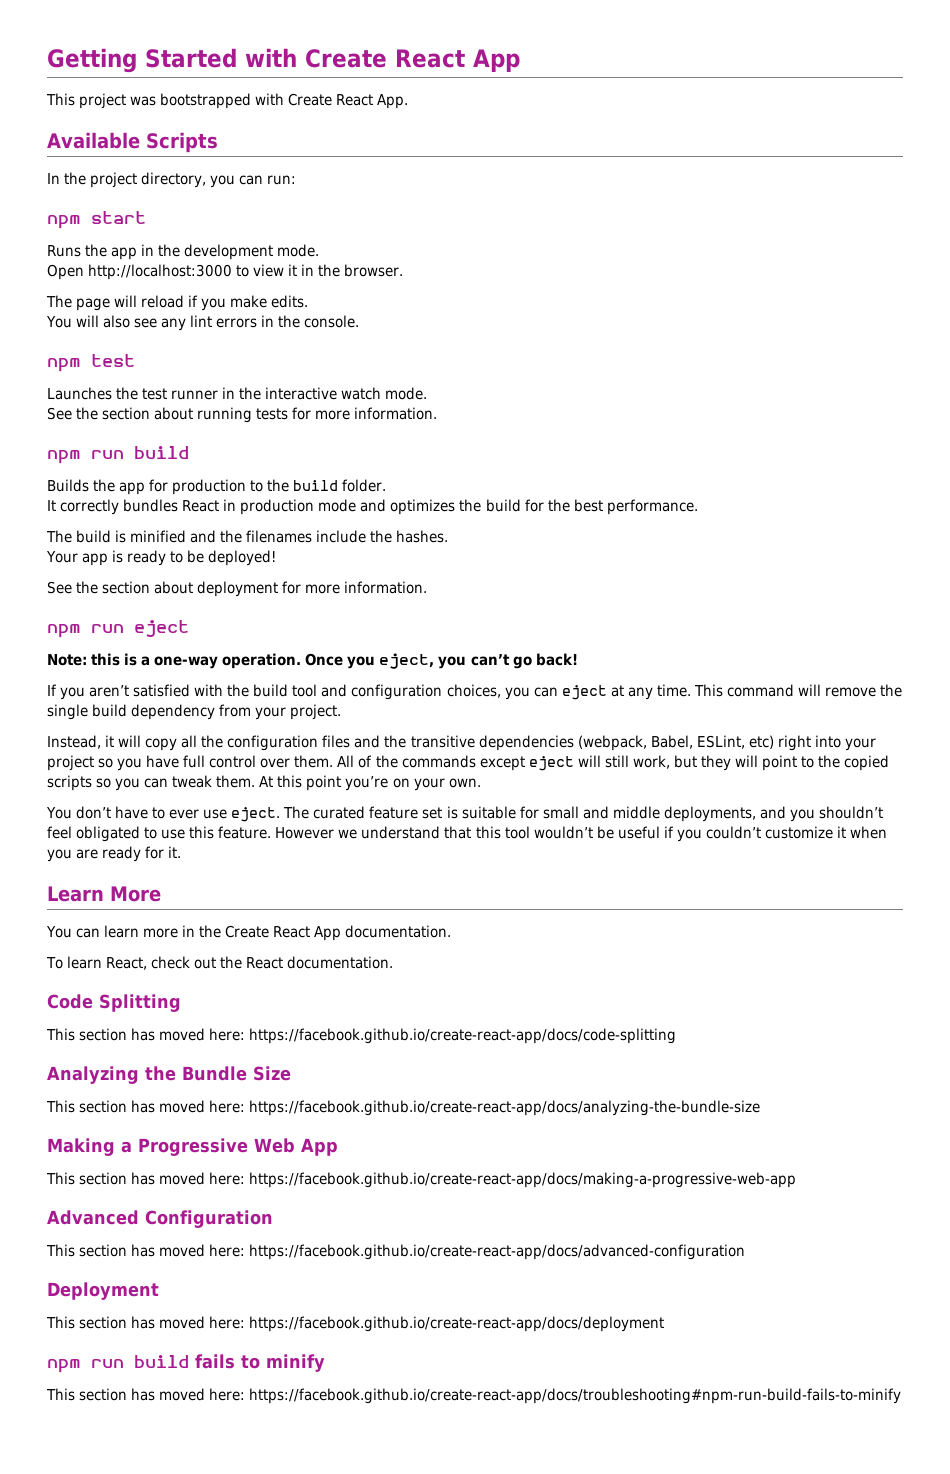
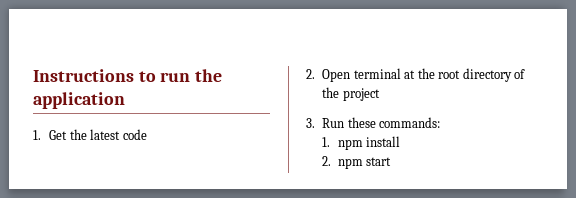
[47,48,520,73] [46,93,409,109] [47,132,218,153] [47,172,297,188] [47,211,146,229] [47,244,320,260] [47,264,404,280] [46,295,309,311] [46,315,360,331] [47,354,135,372] [47,387,428,400] [47,407,438,423] [47,446,189,464] [47,479,387,495] [47,499,698,515] [46,530,449,543] [46,550,277,566] [47,581,428,597] [47,620,189,638] [47,653,578,669] [47,684,903,700] [47,704,342,720] [47,735,876,751] [47,755,890,771] [47,775,481,791] [46,806,883,822] [47,826,887,842] [47,846,182,862] [47,886,161,902] [46,925,452,941] [46,956,394,970] [47,994,181,1012] [46,1028,677,1044] [47,1066,291,1084] [46,1100,761,1116] [47,1138,338,1156] [46,1172,797,1188] [47,1210,273,1228] [46,1244,746,1260] [47,1282,159,1300] [46,1316,665,1332] [47,1354,325,1373] [46,1388,902,1404] Getting Started with Create React App // This project was bootstrapped with Create React App. // Available Scripts // In the project directory, you can run: // npm start // Runs the app in the development mode. // Open http://localhost:3000 to view it in the browser. // The page will reload if you make edits. // You will also see any lint errors in the console. // npm test // Launches the test runner in the interactive watch mode. // See the section about running tests for more information. // npm run build // Builds the app for production to the build folder. // It correctly bundles React in production mode and optimizes the build for the best performance. // The build is minified and the filenames include the hashes. // Your app is ready to be deployed! // See the section about deployment for more information. // npm run eject // Note: this is a one-way operation. Once you eject, you can’t go back! // If you aren’t satisfied with the build tool and configuration choices, you can eject at any time. This command will remove the single build dependency from your project. // Instead, it will copy all the configuration files and the transitive dependencies (webpack, Babel, ESLint, etc) right into your project so you have full control over them. All of the commands except eject will still work, but they will point to the copied scripts so you can tweak them. At this point you’re on your own. // You don’t have to ever use eject. The curated feature set is suitable for small and middle deployments, and you shouldn’t feel obligated to use this feature. However we understand that this tool wouldn’t be useful if you couldn’t customize it when you are ready for it. // Learn More // You can learn more in the Create React App documentation. // To learn React, check out the React documentation. // Code Splitting // This section has moved here: https://facebook.github.io/create-react-app/docs/code-splitting // Analyzing the Bundle Size // This section has moved here: https://facebook.github.io/create-react-app/docs/analyzing-the-bundle-size // Making a Progressive Web App // This section has moved here: https://facebook.github.io/create-react-app/docs/making-a-progressive-web-app // Advanced Configuration // This section has moved here: https://facebook.github.io/create-react-app/docs/advanced-configuration // Deployment // This section has moved here: https://facebook.github.io/create-react-app/docs/deployment // npm run build fails to minify // This section has moved here: https://facebook.github.io/create-react-app/docs/troubleshooting#npm-run-build-fails-to-minify -> [33,69,223,82] [33,92,125,109] [33,129,147,140] [306,68,526,82] [321,87,380,101] [306,117,441,128] [321,136,401,150] [321,156,392,169] Instructions to run the application // 1. Get the latest code // 2. Open terminal at the root directory of the project // 3. Run these commands: // 1. npm install // 2. npm start

